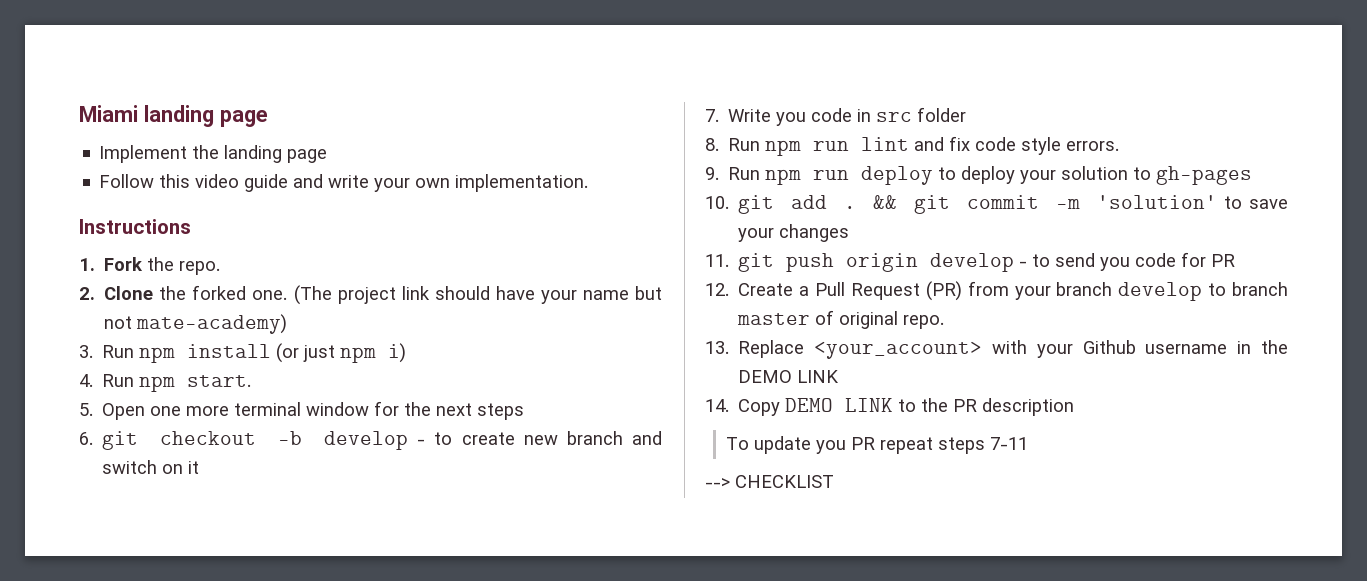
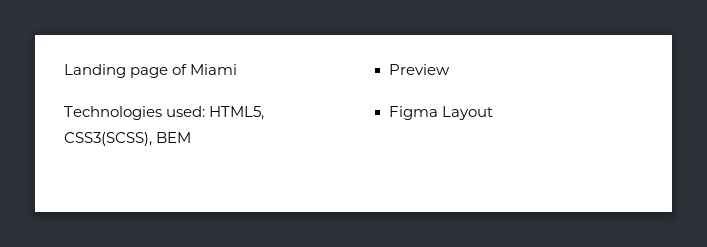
[79,105,268,127] [99,145,328,163] [99,174,589,192] [79,219,191,234] [79,257,221,275] [79,285,662,305] [104,314,288,334] [79,343,407,363] [79,374,252,392] [79,401,525,420] [79,431,662,450] [102,460,200,474] [705,107,967,126] [705,136,1120,156] [705,166,1253,185] [705,195,1288,214] [738,224,850,242] [705,252,1236,272] [705,281,1288,301] [737,310,945,329] [705,340,1288,359] [738,370,840,383] [705,398,1075,416] [725,436,1028,454] [705,475,834,488] Miami landing page // Implement the landing page // Follow this video guide and write your own implementation. // Instructions // 1. Fork the repo. // 2. Clone the forked one. (The project link should have your name but not mate-academy) // 3. Run npm install (or just npm i) // 4. Run npm start. // 5. Open one more terminal window for the next steps // 6. git checkout -b develop - to create new branch and switch on it // 7. Write you code in src folder // 8. Run npm run lint and fix code style errors. // 9. Run npm run deploy to deploy your solution to gh-pages // 10. git add . && git commit -m 'solution' to save your changes // 11. git push origin develop - to send you code for PR // 12. Create a Pull Request (PR) from your branch develop to branch master of original repo. // 13. Replace <your_account> with your Github username in the DEMO LINK // 14. Copy DEMO LINK to the PR description // To update you PR repeat steps 7-11 // --> CHECKLIST -> [64,64,238,78] [64,106,265,120] [64,132,192,146] [388,64,450,75] [388,106,493,120] Landing page of Miami // Technologies used: HTML5, CSS3(SCSS), BEM // Preview // Figma Layout

